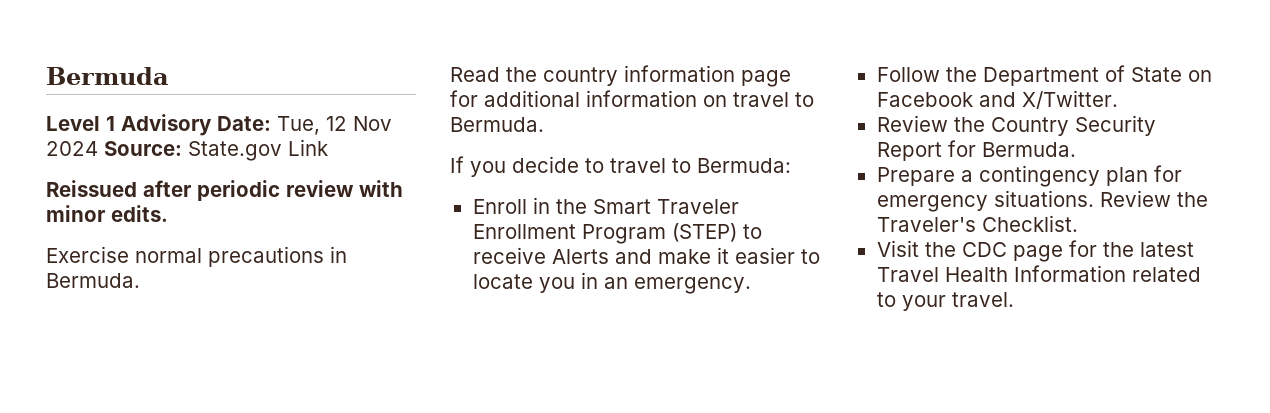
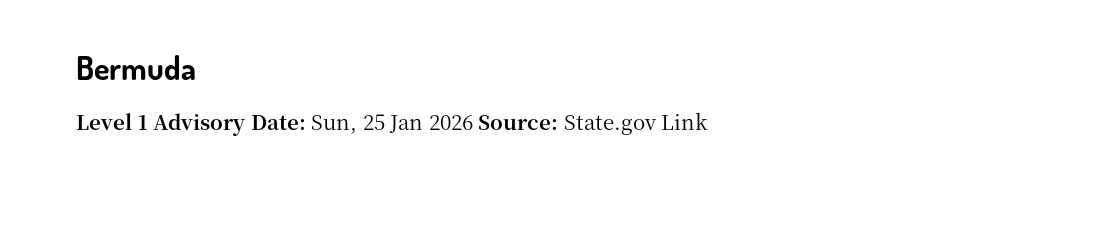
[277,116,392,135] [46,141,98,156] Tue, 12 Nov 2024 -> [311,114,473,134] Sun, 25 Jan 2026
[46,180,403,201] [46,205,168,222] [46,246,347,267] [46,273,140,288] [450,65,791,87] [450,90,814,107] [450,117,544,132] [450,156,791,177] [472,197,739,214] [472,223,762,244] [472,247,820,264] [472,272,751,294] [876,65,1212,86] [876,90,1118,109] [876,115,1156,136] [876,140,1076,161] [876,165,1182,187] [876,190,1208,212] [876,215,1078,232] [876,240,1194,262] [876,265,1201,282] [876,292,1014,311] // Reissued after periodic review with minor edits. // Exercise normal precautions in Bermuda. // Read the country information page for additional information on travel to Bermuda. // If you decide to travel to Bermuda: // Enroll in the Smart Traveler Enrollment Program (STEP) to receive Alerts and make it easier to locate you in an emergency. // Follow the Department of State on Facebook and X/Twitter. // Review the Country Security Report for Bermuda. // Prepare a contingency plan for emergency situations. Review the Traveler's Checklist. // Visit the CDC page for the latest Travel Health Information related to your travel. -> (709, 121) none

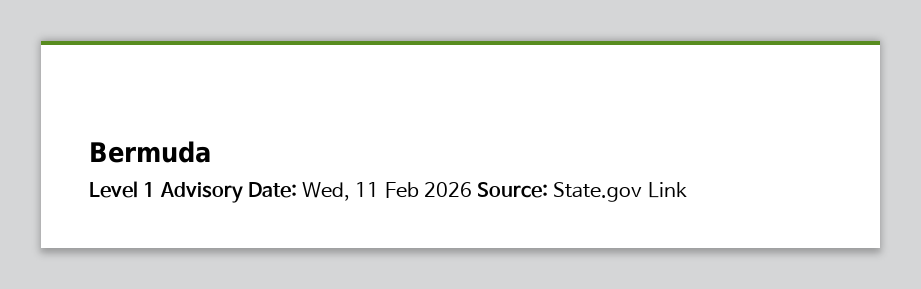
[311,114,424,134] Sun, 25 Jan -> [302,182,419,201] Wed, 11 Feb

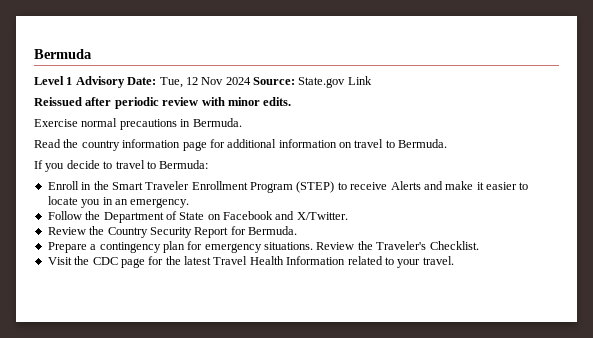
[302,182,472,201] Wed, 11 Feb 2026 -> [159,77,251,88] Tue, 12 Nov 2024
(687, 190) none -> [34,97,292,109] [34,118,242,130] [34,139,448,151] [34,160,209,172] [47,181,529,193] [47,196,190,208] [47,211,348,223] [47,226,297,238] [47,241,479,253] [47,256,454,268] // Reissued after periodic review with minor edits. // Exercise normal precautions in Bermuda. // Read the country information page for additional information on travel to Bermuda. // If you decide to travel to Bermuda: // Enroll in the Smart Traveler Enrollment Program (STEP) to receive Alerts and make it easier to locate you in an emergency. // Follow the Department of State on Facebook and X/Twitter. // Review the Country Security Report for Bermuda. // Prepare a contingency plan for emergency situations. Review the Traveler's Checklist. // Visit the CDC page for the latest Travel Health Information related to your travel.

